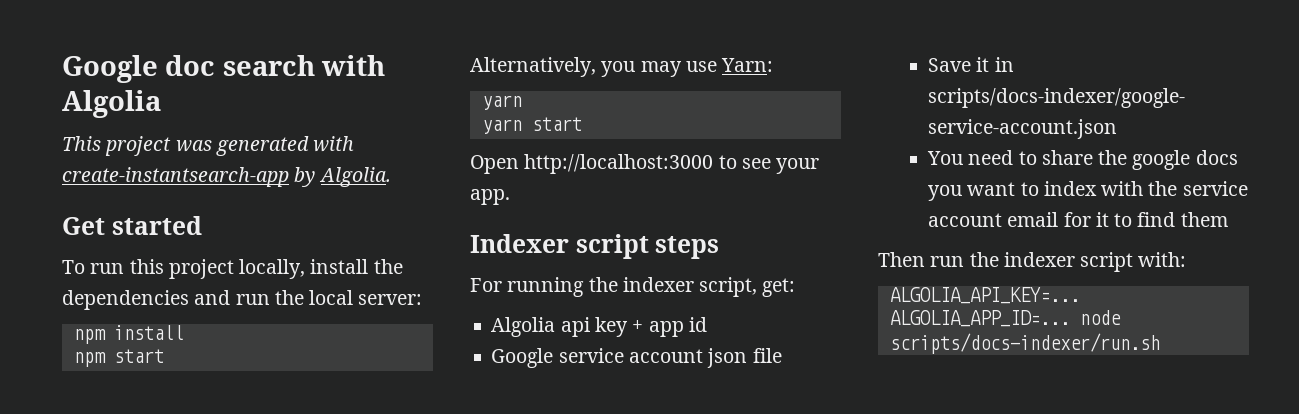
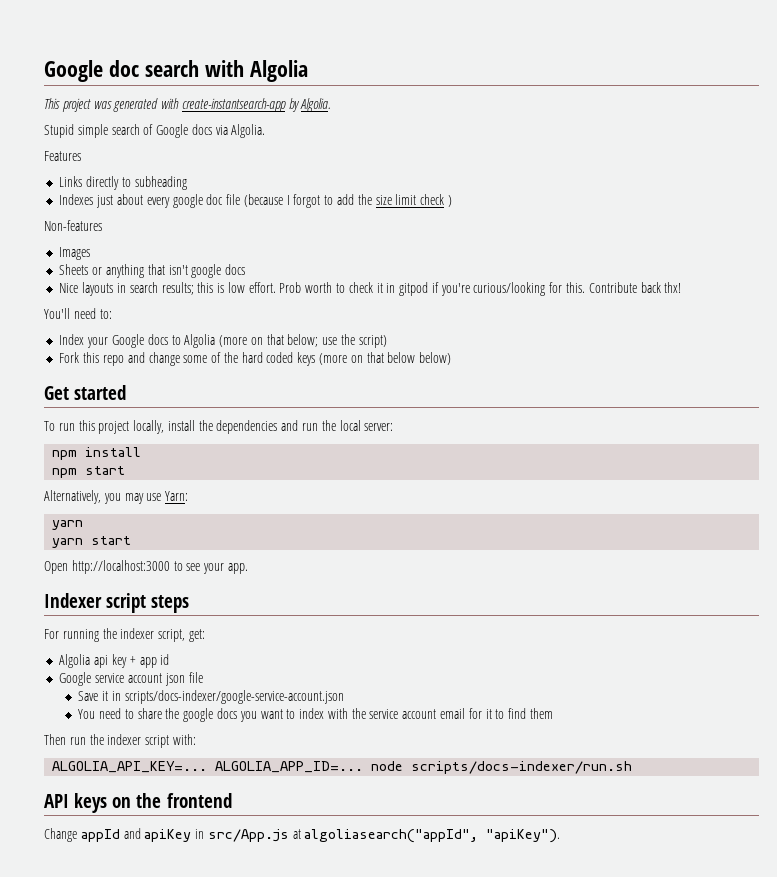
(391, 177) none -> [44,124,266,138] [44,151,81,161] [59,176,187,190] [59,194,452,208] [44,220,102,231] [59,247,91,260] [59,264,246,278] [59,282,682,296] [44,308,112,319] [59,334,387,348] [59,352,452,366] // Stupid simple search of Google docs via Algolia. // Features // Links directly to subheading // Indexes just about every google doc file (because I forgot to add the size limit check ) // Non-features // Images // Sheets or anything that isn't google docs // Nice layouts in search results; this is low effort. Prob worth to check it in gitpod if you're curious/looking for this. Contribute back thx! // You'll need to: // Index your Google docs to Algolia (more on that below; use the script) // Fork this repo and change some of the hard coded keys (more on that below below)
(1160, 343) none -> [44,793,232,813] [44,828,561,843] // API keys on the frontend // Change appId and apiKey in src/App.js at algoliasearch("appId", "apiKey").

